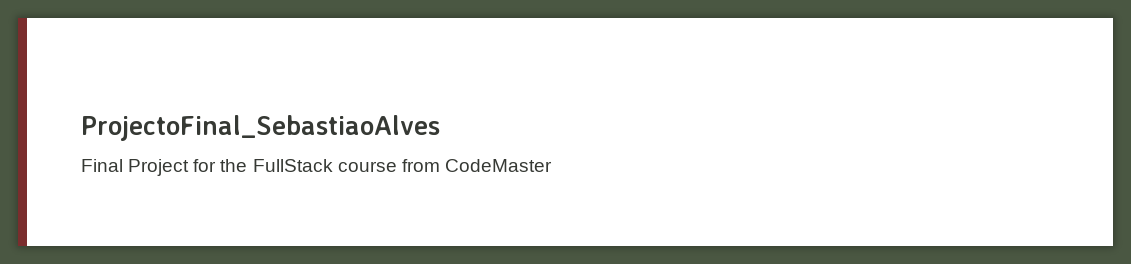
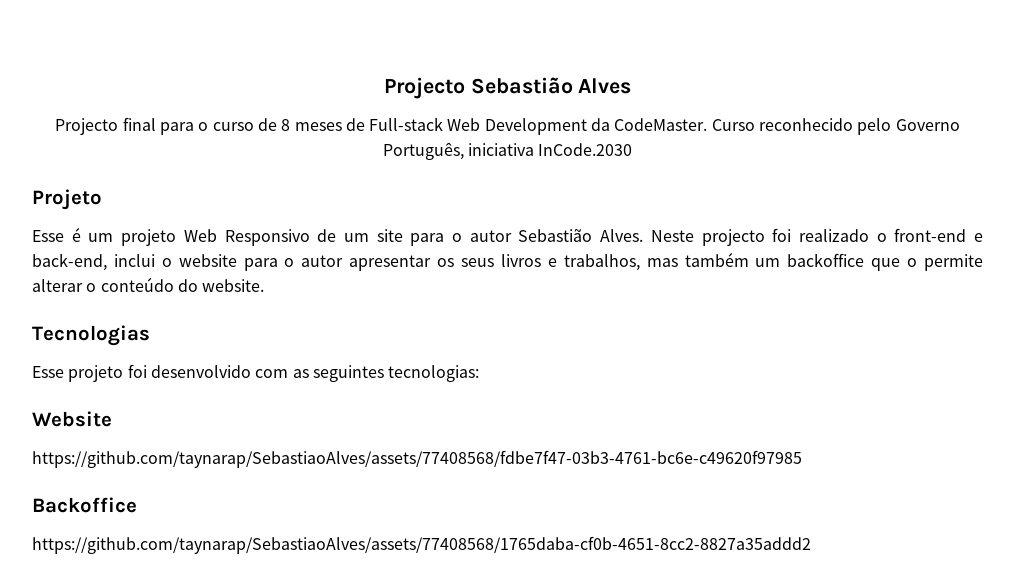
[81,115,440,141] [81,159,552,176] ProjectoFinal_SebastiaoAlves // Final Project for the FullStack course from CodeMaster -> [383,77,632,99] [55,117,960,135] [382,142,633,160] [32,189,102,210] [32,227,984,246] [32,252,984,271] [32,277,265,292] [32,325,150,346] [32,364,480,382] [32,411,112,427] [32,450,802,468] [32,497,137,513] [32,536,811,554] Projecto Sebastião Alves // Projecto final para o curso de 8 meses de Full-stack Web Development da CodeMaster. Curso reconhecido pelo Governo Português, iniciativa InCode.2030 // Projeto // Esse é um projeto Web Responsivo de um site para o autor Sebastião Alves. Neste projecto foi realizado o front-end e back-end, inclui o website para o autor apresentar os seus livros e trabalhos, mas também um backoffice que o permite alterar o conteúdo do website. // Tecnologias // Esse projeto foi desenvolvido com as seguintes tecnologias: // Website // https://github.com/taynarap/SebastiaoAlves/assets/77408568/fdbe7f47-03b3-4761-bc6e-c49620f97985 // Backoffice // https://github.com/taynarap/SebastiaoAlves/assets/77408568/1765daba-cf0b-4651-8cc2-8827a35addd2

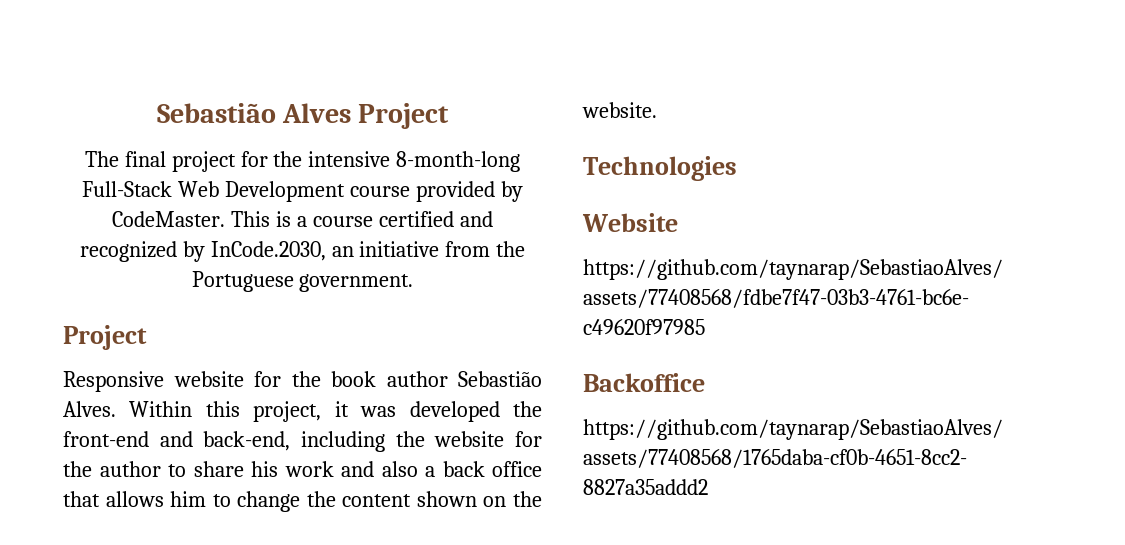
[383,77,465,99] Projecto -> (156, 113) none
[55,117,960,135] [382,142,633,160] [32,189,102,210] [32,227,984,246] [32,252,984,271] [32,277,265,292] [32,325,150,346] [32,364,480,382] // Projecto final para o curso de 8 meses de Full-stack Web Development da CodeMaster. Curso reconhecido pelo Governo Português, iniciativa InCode.2030 // Projeto // Esse é um projeto Web Responsivo de um site para o autor Sebastião Alves. Neste projecto foi realizado o front-end e back-end, inclui o website para o autor apresentar os seus livros e trabalhos, mas também um backoffice que o permite alterar o conteúdo do website. // Tecnologias // Esse projeto foi desenvolvido com as seguintes tecnologias: -> [358,103,450,129] [84,151,521,172] [82,181,523,202] [112,211,493,227] [79,241,526,262] [191,271,414,292] [63,325,147,350] [63,371,542,392] [63,401,543,422] [63,431,542,452] [63,461,542,477] [63,491,542,512] [582,102,657,118] [583,156,737,181] Project // The final project for the intensive 8-month-long Full-Stack Web Development course provided by CodeMaster. This is a course certified and recognized by InCode.2030, an initiative from the Portuguese government. // Project // Responsive website for the book author Sebastião Alves. Within this project, it was developed the front-end and back-end, including the website for the author to share his work and also a back office that allows him to change the content shown on the website. // Technologies

